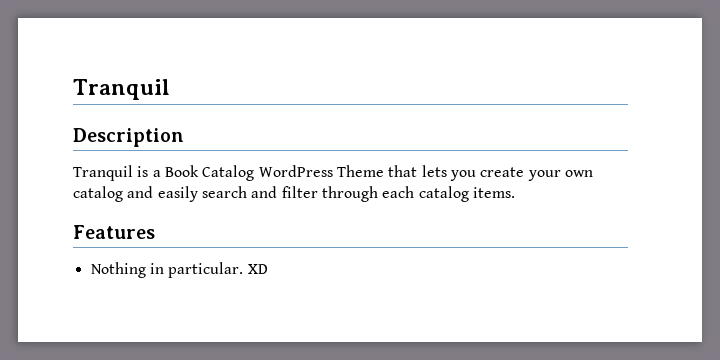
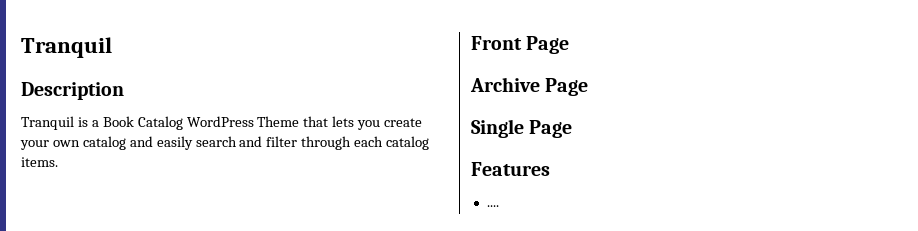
[73,225,155,239] [90,262,268,278] Features // Nothing in particular. XD -> [471,36,570,54] [470,77,589,96] [471,119,573,138] [471,162,550,176] [486,205,499,207] Front Page // Archive Page // Single Page // Features // ....

